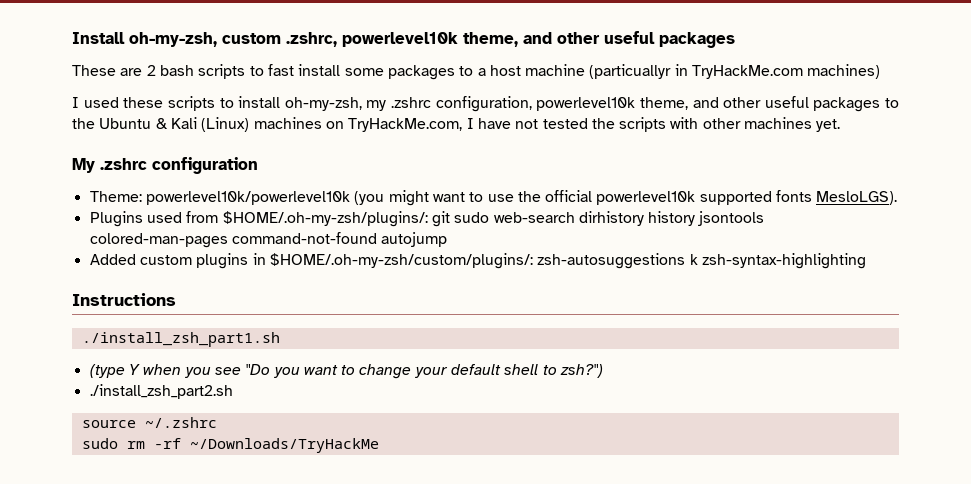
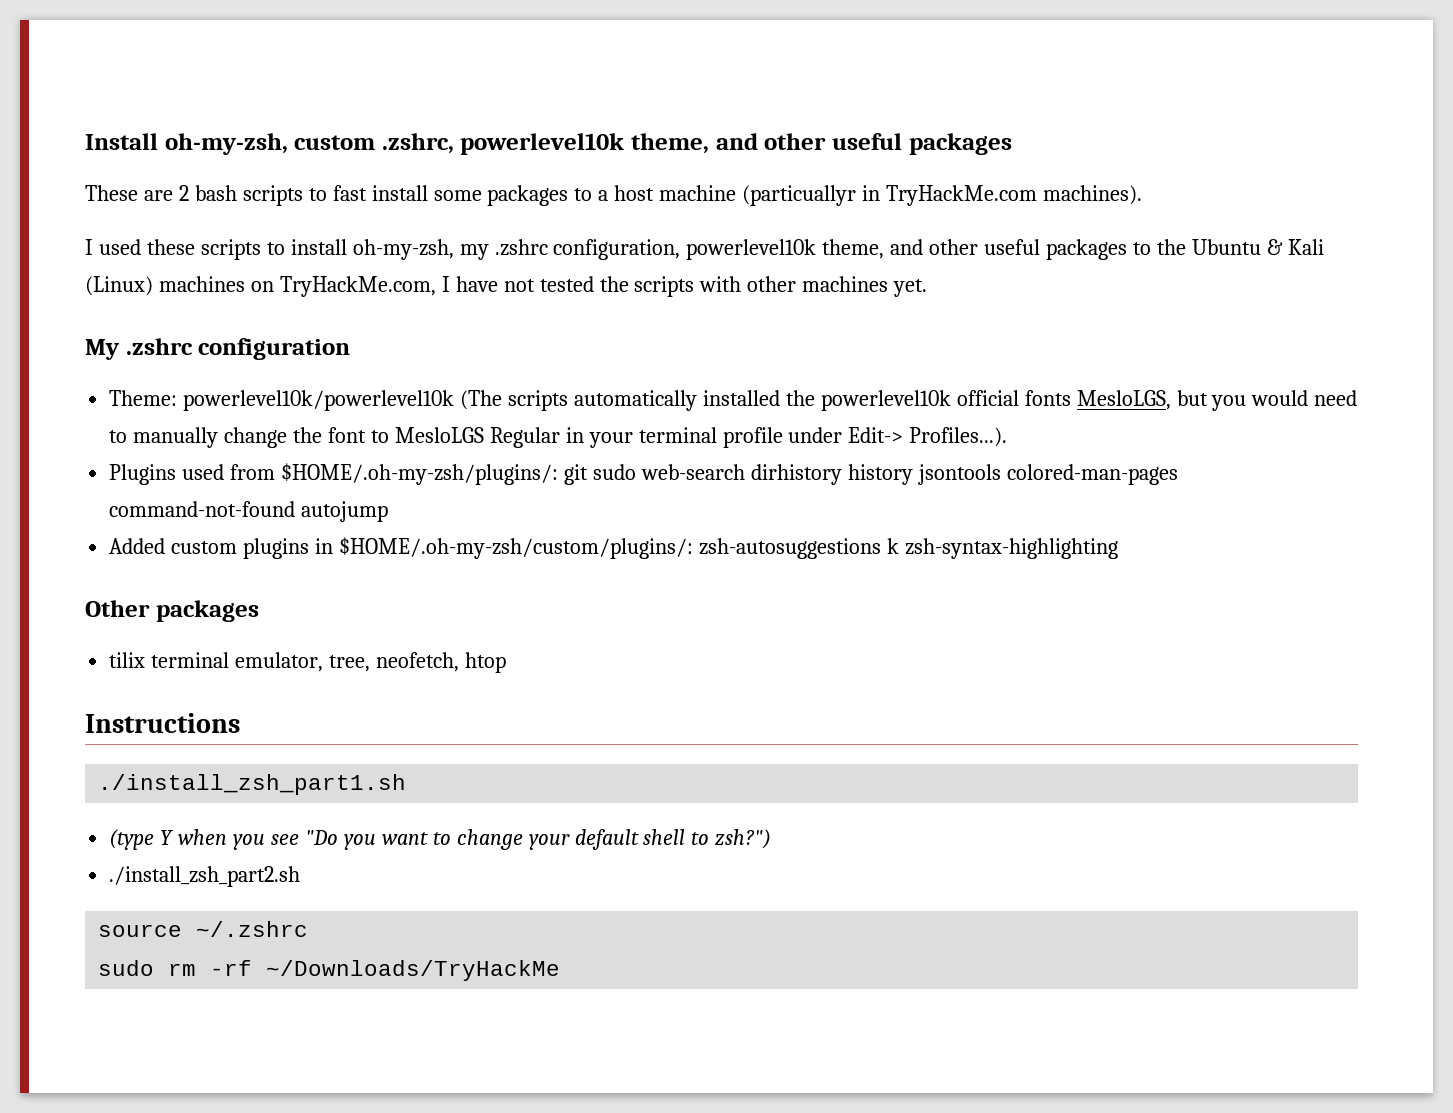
[807,64,881,79] machines) -> [1042,185,1142,205] machines).
[354,190,898,206] (you might want to use the official powerlevel10k supported fonts MesloLGS). -> [460,390,1358,411] [109,427,1008,448] (The scripts automatically installed the powerlevel10k official fonts MesloLGS, but you would need to manually change the font to MesloLGS Regular in your terminal profile under Edit-> Profiles...).
(866, 261) none -> [85,600,259,622] [109,652,506,673] // Other packages // tilix terminal emulator, tree, neofetch, htop

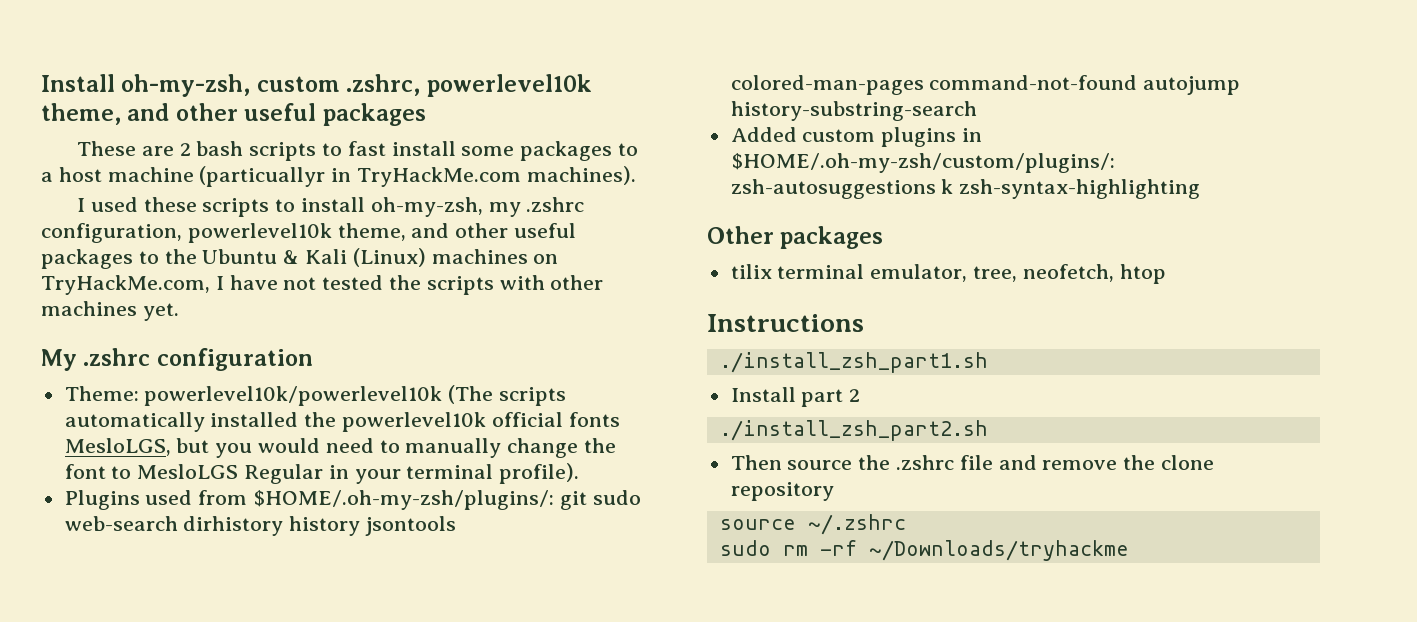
[722,427,1008,448] profile under Edit-> Profiles...). -> [499,463,580,484] profile).
(389, 511) none -> [730,101,977,121] history-substring-search
[109,829,772,850] [109,866,301,887] (type Y when you see "Do you want to change your default shell to zsh?") // ./install_zsh_part2.sh -> [730,387,861,407] [719,420,988,441] [730,455,1215,470] [730,482,834,501] Install part 2 // ./install_zsh_part2.sh // Then source the .zshrc file and remove the clone repository
[266,960,561,981] ~/Downloads/TryHackMe -> [868,540,1129,561] ~/Downloads/tryhackme

